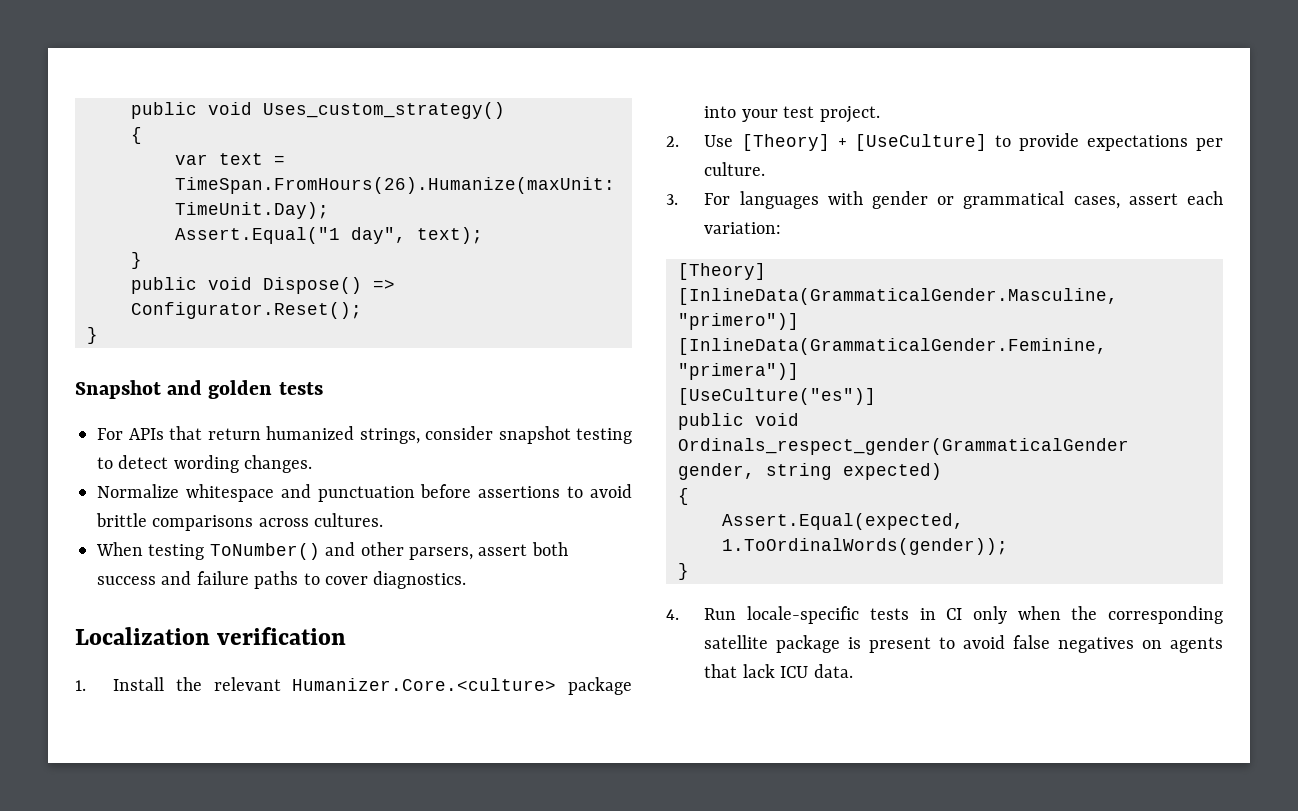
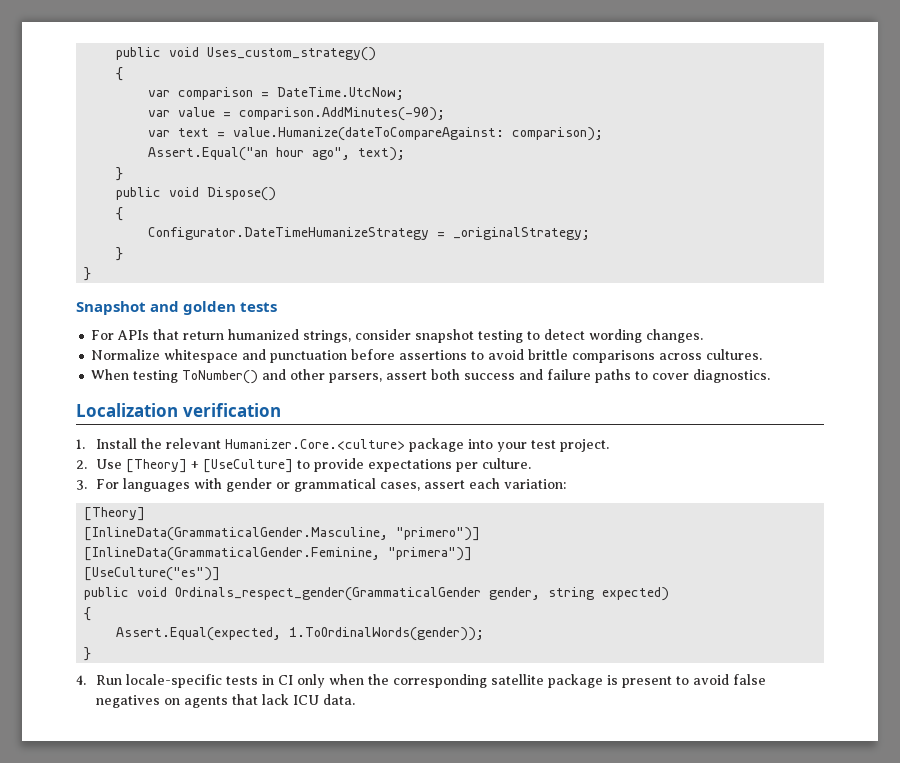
[219,153,285,165] [175,177,615,194] [175,202,329,219] [175,227,406,244] text = TimeSpan.FromHours(26).Humanize(maxUnit: TimeUnit.Day); // Assert.Equal("1 day", -> [178,87,405,100] [148,107,446,121] [148,127,604,141] [148,147,351,161] comparison = DateTime.UtcNow; // var value = comparison.AddMinutes(-90); // var text = value.Humanize(dateToCompareAgainst: comparison); // Assert.Equal("an hour ago",
[373,279,395,290] [131,302,362,319] => Configurator.Reset(); -> [116,207,124,221] [148,227,591,240] [116,247,124,261] // { // Configurator.DateTimeHumanizeStrategy = _originalStrategy; // }

